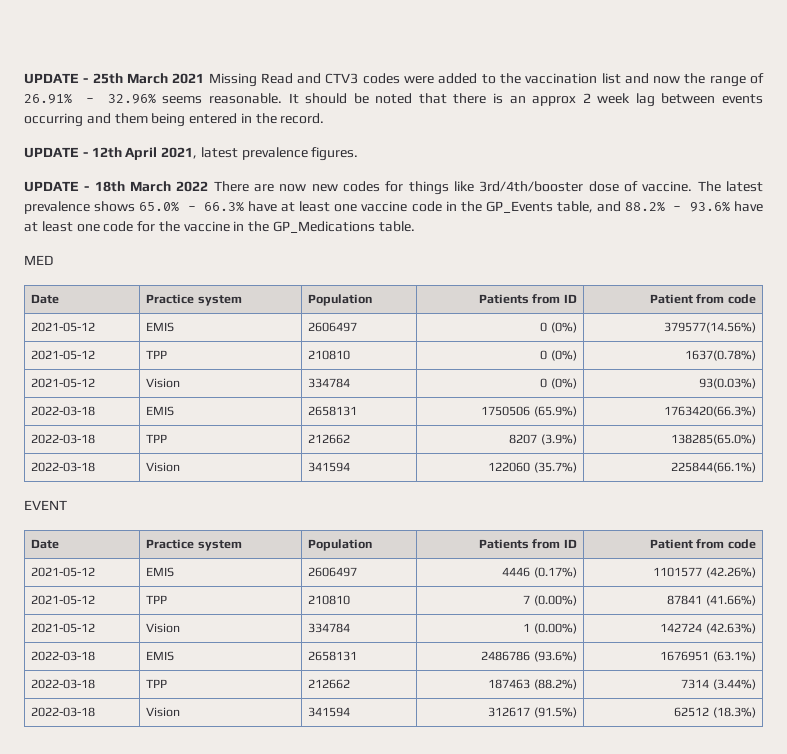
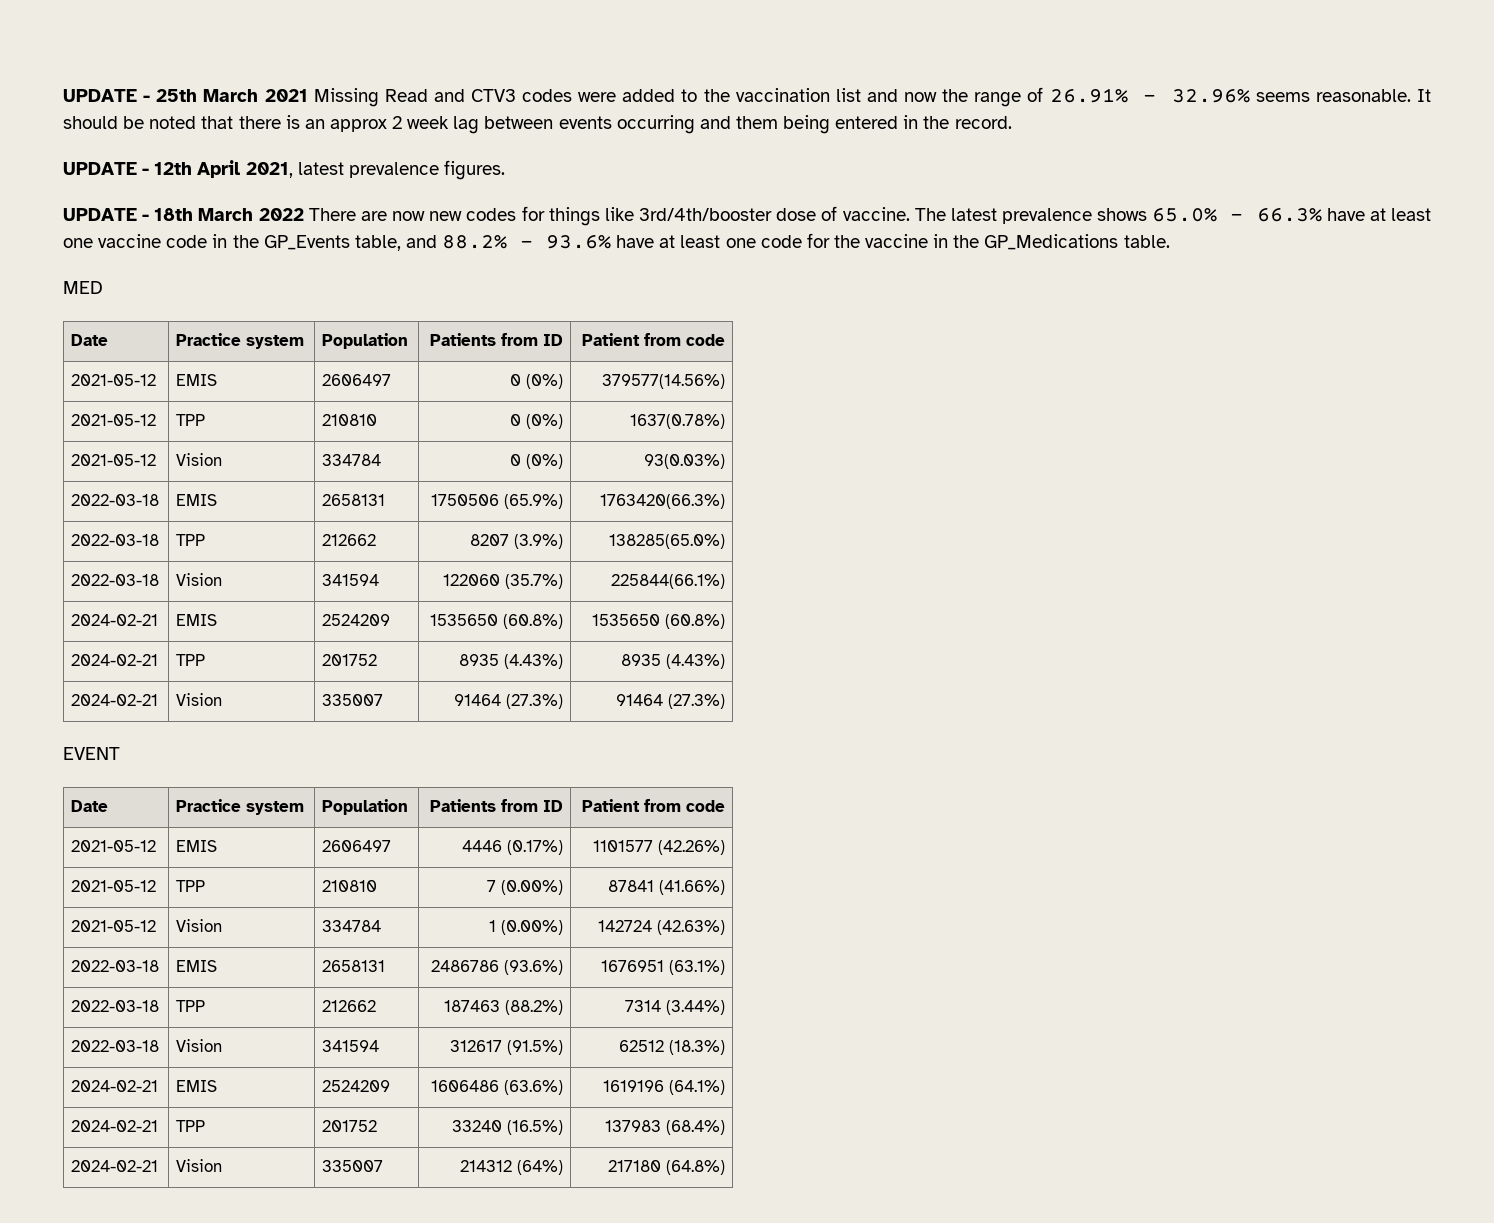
(756, 467) none -> [71,614,159,626] [176,614,218,626] [322,614,391,626] [429,614,563,629] [591,614,725,629] [71,654,159,666] [176,654,206,666] [322,654,378,666] [458,654,563,669] [620,654,725,669] [71,694,159,706] [176,693,223,706] [322,694,384,706] [453,694,563,709] [615,694,725,709] // 2024-02-21 | EMIS | 2524209 | 1535650 (60.8%) | 1535650 (60.8%) // 2024-02-21 | TPP | 201752 | 8935 (4.43%) | 8935 (4.43%) // 2024-02-21 | Vision | 335007 | 91464 (27.3%) | 91464 (27.3%)
(756, 712) none -> [71,1080,159,1092] [176,1080,218,1092] [322,1080,391,1092] [430,1080,563,1095] [602,1080,725,1095] [71,1120,159,1132] [176,1120,206,1132] [322,1120,378,1132] [451,1120,563,1135] [604,1120,725,1135] [71,1160,159,1172] [176,1159,223,1172] [322,1160,384,1172] [459,1160,563,1175] [607,1160,725,1175] // 2024-02-21 | EMIS | 2524209 | 1606486 (63.6%) | 1619196 (64.1%) // 2024-02-21 | TPP | 201752 | 33240 (16.5%) | 137983 (68.4%) // 2024-02-21 | Vision | 335007 | 214312 (64%) | 217180 (64.8%)

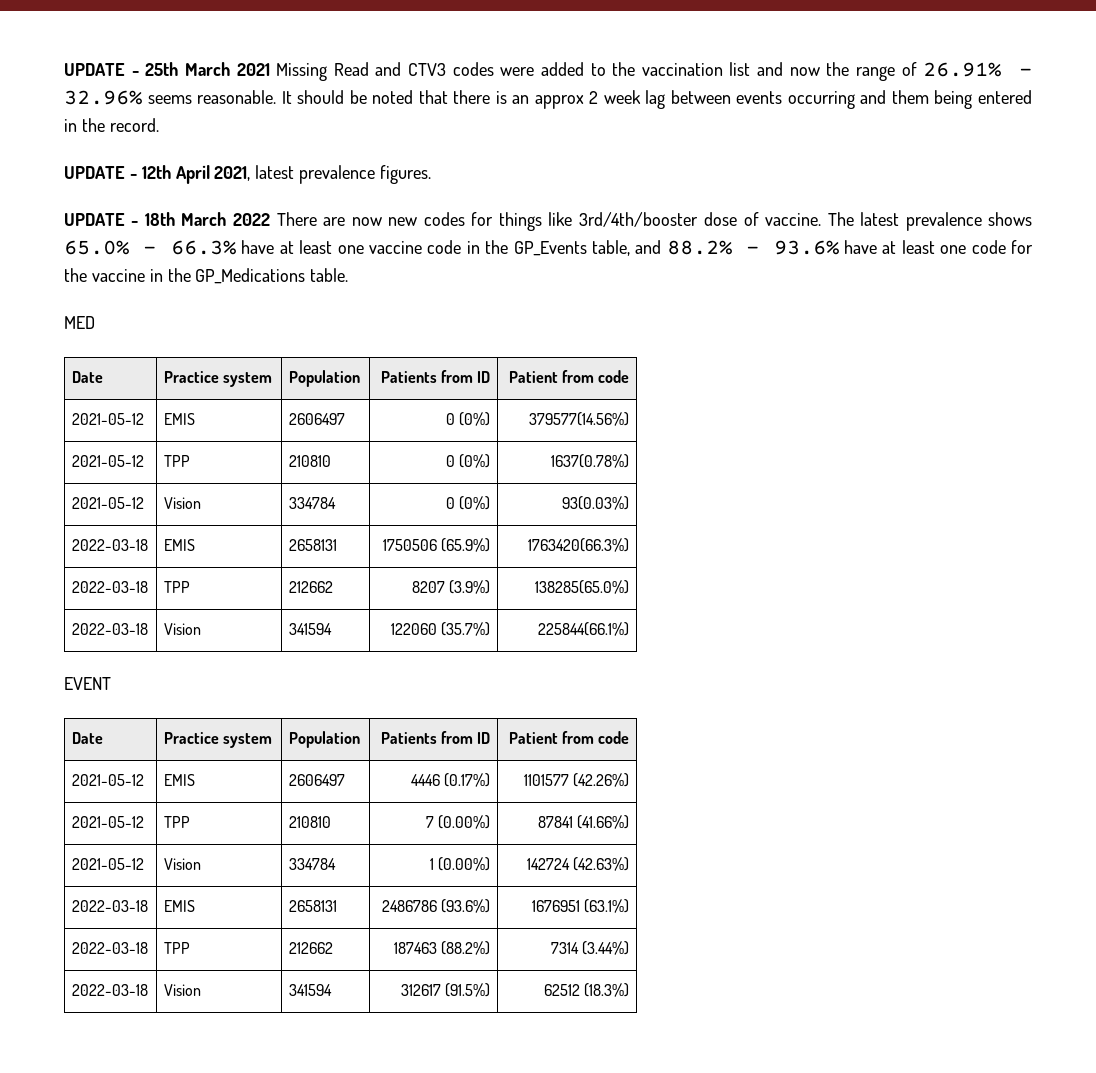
[71,614,159,626] [176,614,218,626] [322,614,391,626] [429,614,563,629] [591,614,725,629] [71,654,159,666] [176,654,206,666] [322,654,378,666] [458,654,563,669] [620,654,725,669] [71,694,159,706] [176,693,223,706] [322,694,384,706] [453,694,563,709] [615,694,725,709] // 2024-02-21 | EMIS | 2524209 | 1535650 (60.8%) | 1535650 (60.8%) // 2024-02-21 | TPP | 201752 | 8935 (4.43%) | 8935 (4.43%) // 2024-02-21 | Vision | 335007 | 91464 (27.3%) | 91464 (27.3%) -> (630, 629) none
[71,1080,159,1092] [176,1080,218,1092] [322,1080,391,1092] [430,1080,563,1095] [602,1080,725,1095] [71,1120,159,1132] [176,1120,206,1132] [322,1120,378,1132] [451,1120,563,1135] [604,1120,725,1135] [71,1160,159,1172] [176,1159,223,1172] [322,1160,384,1172] [459,1160,563,1175] [607,1160,725,1175] // 2024-02-21 | EMIS | 2524209 | 1606486 (63.6%) | 1619196 (64.1%) // 2024-02-21 | TPP | 201752 | 33240 (16.5%) | 137983 (68.4%) // 2024-02-21 | Vision | 335007 | 214312 (64%) | 217180 (64.8%) -> (630, 990) none

